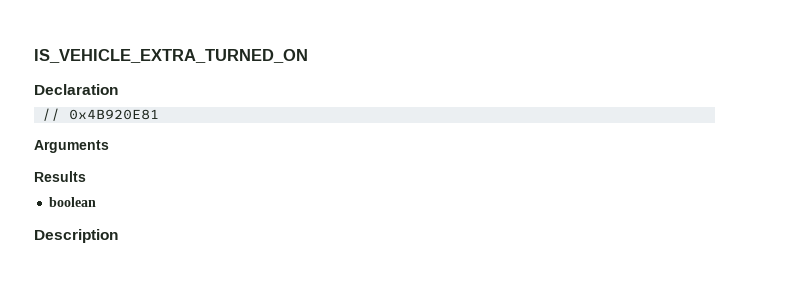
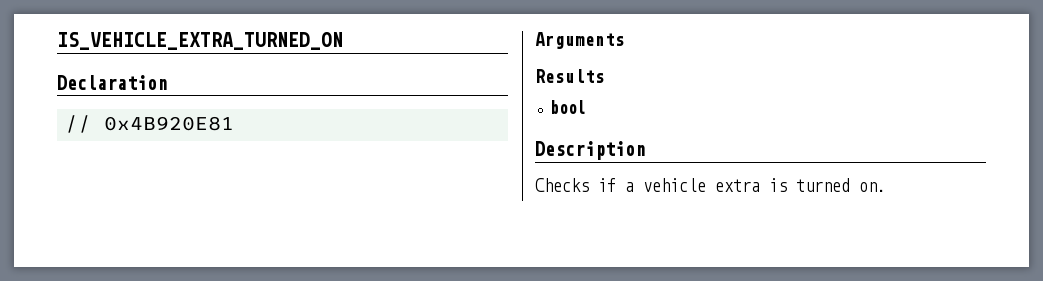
[49,197,97,207] boolean -> [550,100,587,114] bool
(118, 236) none -> [535,178,886,192] // Checks if a vehicle extra is turned on.

